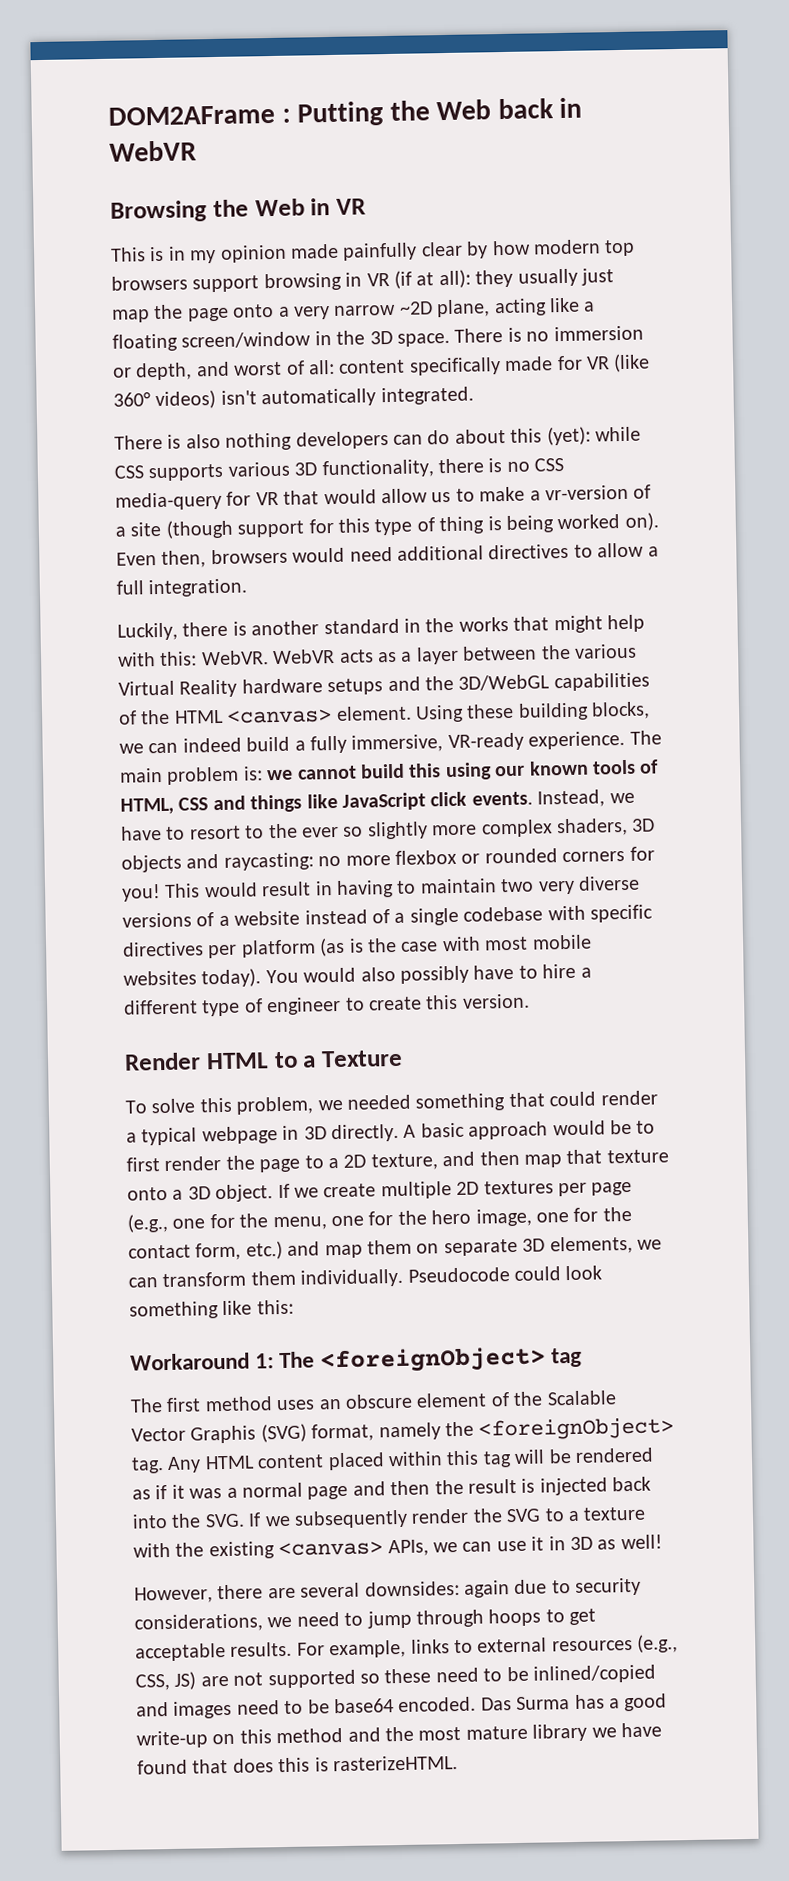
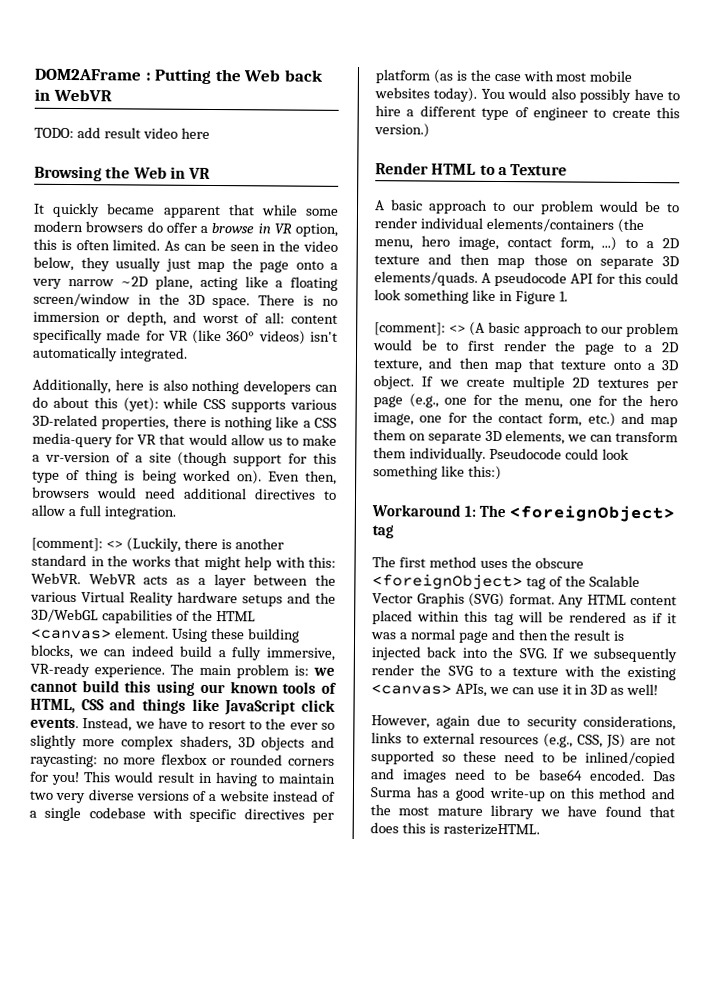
(197, 151) none -> [34,127,210,139] // TODO: add result video here
[110,239,636,264] [111,269,471,293] This is in my opinion made painfully clear by how modern top browsers support browsing in VR (if at all): -> [33,202,339,219] [33,220,338,237] [33,238,339,252] [33,256,74,272] It quickly became apparent that while some modern browsers do offer a browse in VR option, this is often limited. As can be seen in the video below,
[114,434,163,450] There -> [32,378,144,394] Additionally, here
[294,458,530,479] 3D functionality, there is no -> [32,414,311,431] 3D-related properties, there is nothing like a
[117,622,178,641] Luckily, -> [31,537,181,552] [comment]: <> (Luckily,
[461,993,530,1009] version. -> [374,123,430,138] version.)
[125,1090,658,1115] [126,1121,549,1146] To solve this problem, we needed something that could render a typical webpage in 3D directly. A basic approach -> [375,199,680,215] [374,217,644,234] [374,235,679,251] [374,253,679,270] [374,271,679,287] [374,289,568,305] [374,321,679,338] A basic approach to our problem would be to render individual elements/containers (the menu, hero image, contact form, ...) to a 2D texture and then map those on separate 3D elements/quads. A pseudocode API for this could look something like in Figure 1. // [comment]: <> (A basic approach to our problem
[256,1299,294,1315] this: -> [467,465,502,481] this:)
[318,1392,488,1410] an obscure element -> [510,557,584,569] [372,574,546,591] the obscure <foreignObject> tag
[311,1417,675,1442] [131,1457,164,1474] format, namely the <foreignObject> tag. -> [508,594,555,605] format.
[217,1580,460,1600] there are several downsides: -> (430, 722) none
[267,1608,597,1629] [135,1639,407,1662] we need to jump through hoops to get acceptable results. For example, -> (676, 723) none

